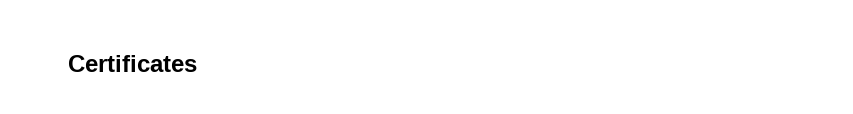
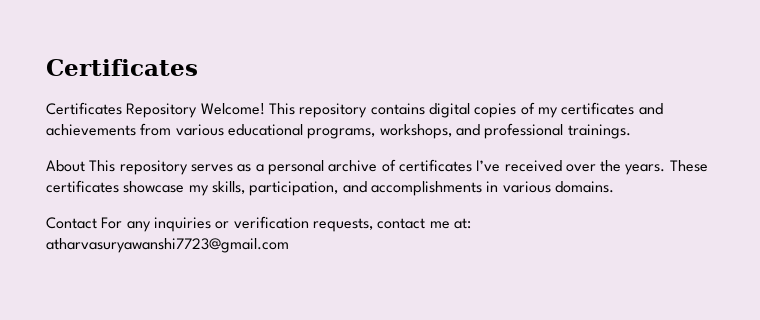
[68,55,197,72] Certificates -> [46,59,198,76] [46,102,663,118] [46,123,631,139] [46,159,708,175] [46,180,614,196] [46,216,471,232] [46,238,289,253] Certificates // Certificates Repository Welcome! This repository contains digital copies of my certificates and achievements from various educational programs, workshops, and professional trainings. // About This repository serves as a personal archive of certificates I’ve received over the years. These certificates showcase my skills, participation, and accomplishments in various domains. // Contact For any inquiries or verification requests, contact me at: atharvasuryawanshi7723@gmail.com

